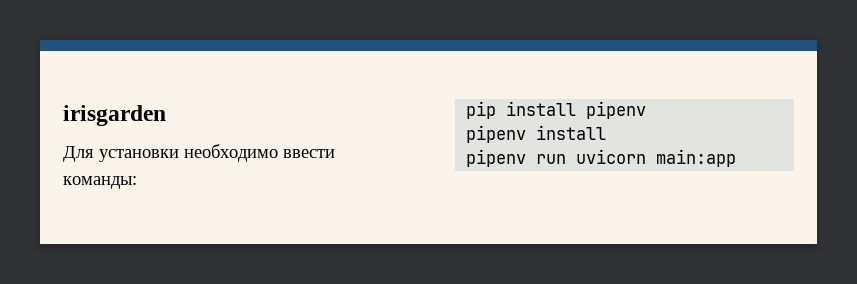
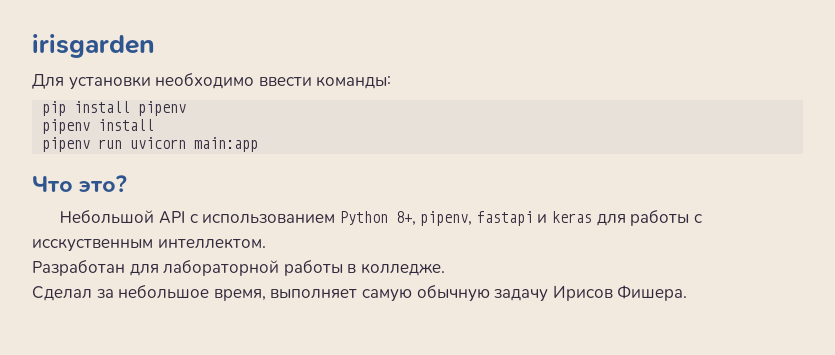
(737, 158) none -> [32,175,128,192] [60,210,703,226] [32,238,266,252] [32,260,445,276] [32,285,688,302] // Что это? // Небольшой API с использованием Python 8+, pipenv, fastapi и keras для работы с исскуственным интеллектом. // Разработан для лабораторной работы в колледже. // Сделал за небольшое время, выполняет самую обычную задачу Ирисов Фишера.

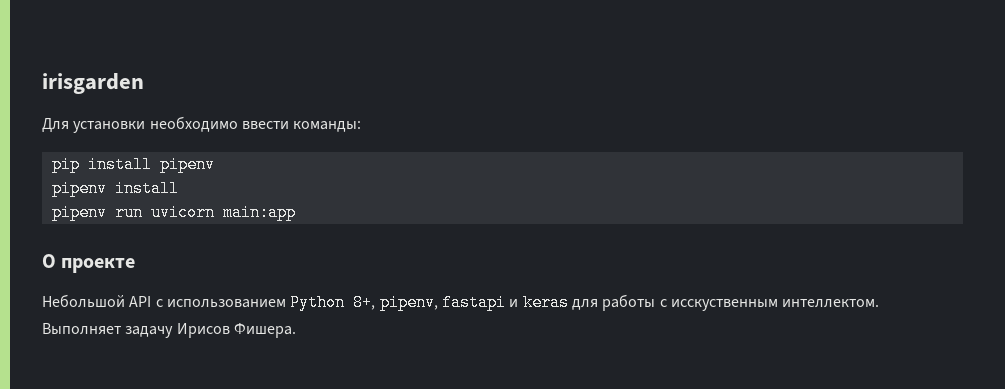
[32,175,128,192] Что это? -> [42,254,136,273] О проекте
[32,260,445,276] [32,285,490,302] Разработан для лабораторной работы в колледже. // Сделал за небольшое время, выполняет самую обычную -> [42,323,121,335] Выполняет

